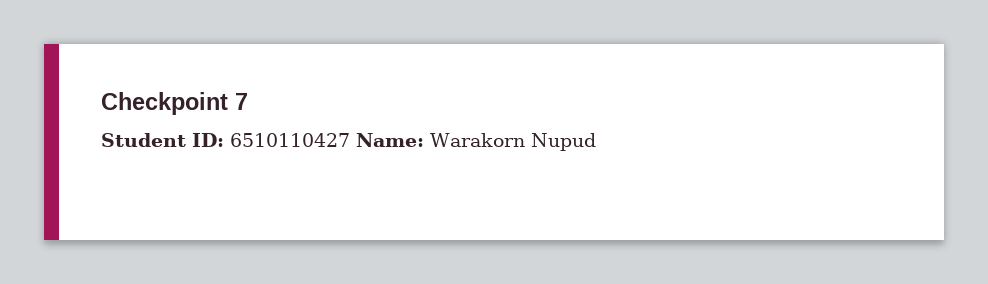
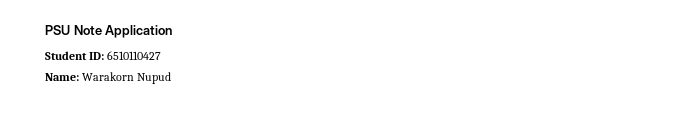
[101,92,248,115] Checkpoint 7 -> [45,25,173,38] PSU Note Application
(350, 140) none -> (162, 55) //

